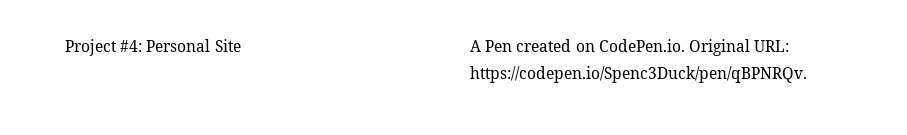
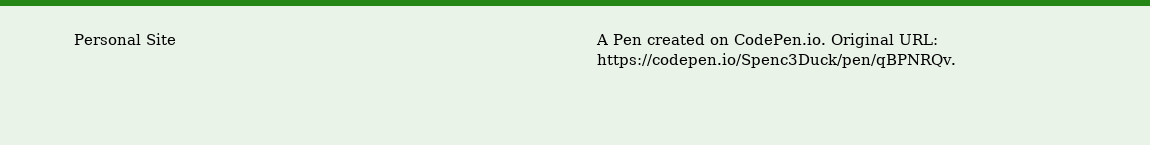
[65,39,143,56] Project #4: -> (74, 39) none

